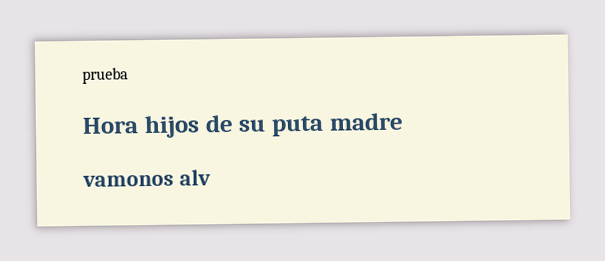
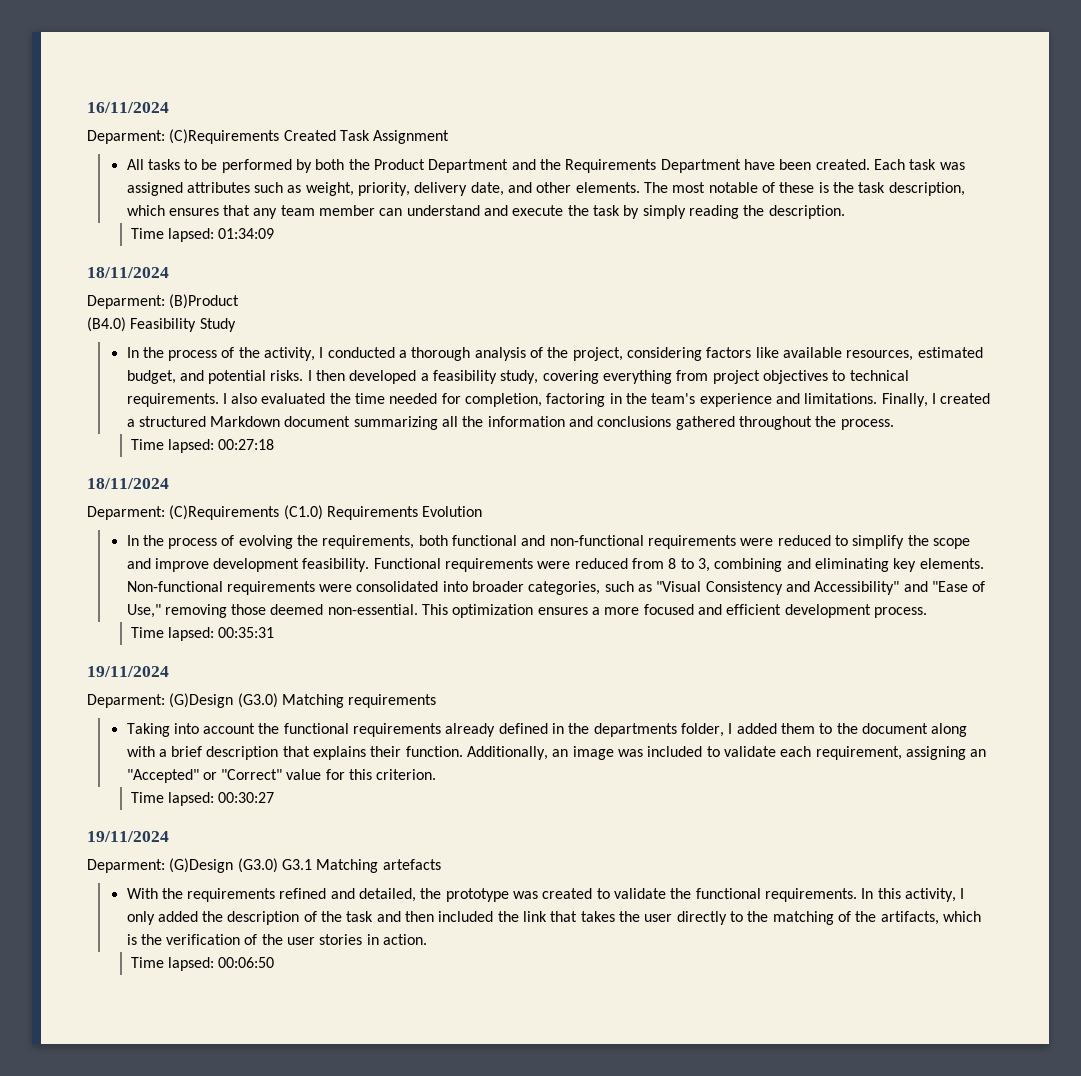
[82,67,129,84] [82,112,403,139] [82,169,211,187] prueba // Hora hijos de su puta madre // vamonos alv -> [87,102,169,113] [87,129,450,144] [126,159,965,173] [126,182,965,196] [126,205,845,219] [130,228,275,242] [87,267,169,278] [87,294,240,309] [87,317,236,332] [126,347,983,361] [126,370,909,384] [126,393,991,407] [126,416,894,430] [130,439,275,453] [87,478,169,489] [87,505,483,520] [126,535,970,549] [126,558,984,572] [126,581,986,595] [126,604,927,618] [130,627,275,641] [87,666,169,677] [87,693,437,708] [126,723,968,737] [126,746,987,760] [126,769,437,783] [130,792,275,806] [87,831,169,842] [87,858,441,873] [126,888,965,902] [126,911,981,925] [126,934,428,945] [130,957,275,971] 16/11/2024 // Deparment: (C)Requirements Created Task Assignment // All tasks to be performed by both the Product Department and the Requirements Department have been created. Each task was assigned attributes such as weight, priority, delivery date, and other elements. The most notable of these is the task description, which ensures that any team member can understand and execute the task by simply reading the description. // Time lapsed: 01:34:09 // 18/11/2024 // Deparment: (B)Product // (B4.0) Feasibility Study // In the process of the activity, I conducted a thorough analysis of the project, considering factors like available resources, estimated budget, and potential risks. I then developed a feasibility study, covering everything from project objectives to technical requirements. I also evaluated the time needed for completion, factoring in the team's experience and limitations. Finally, I created a structured Markdown document summarizing all the information and conclusions gathered throughout the process. // Time lapsed: 00:27:18 // 18/11/2024 // Deparment: (C)Requirements (C1.0) Requirements Evolution // In the process of evolving the requirements, both functional and non-functional requirements were reduced to simplify the scope and improve development feasibility. Functional requirements were reduced from 8 to 3, combining and eliminating key elements. Non-functional requirements were consolidated into broader categories, such as "Visual Consistency and Accessibility" and "Ease of Use," removing those deemed non-essential. This optimization ensures a more focused and efficient development process. // Time lapsed: 00:35:31 // 19/11/2024 // Deparment: (G)Design (G3.0) Matching requirements // Taking into account the functional requirements already defined in the departments folder, I added them to the document along with a brief description that explains their function. Additionally, an image was included to validate each requirement, assigning an "Accepted" or "Correct" value for this criterion. // Time lapsed: 00:30:27 // 19/11/2024 // Deparment: (G)Design (G3.0) G3.1 Matching artefacts // With the requirements refined and detailed, the prototype was created to validate the functional requirements. In this activity, I only added the description of the task and then included the link that takes the user directly to the matching of the artifacts, which is the verification of the user stories in action. // Time lapsed: 00:06:50

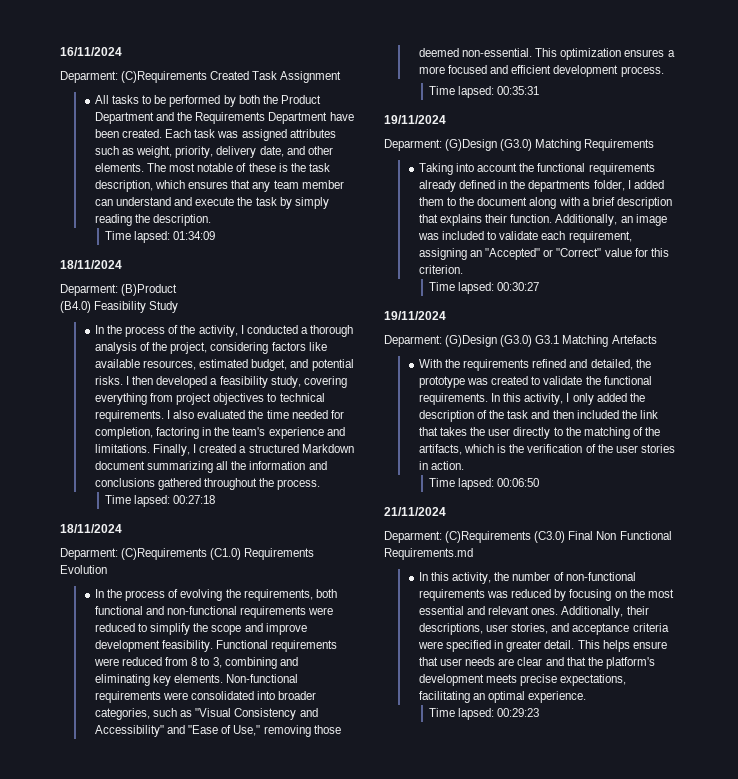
[348,694,437,708] requirements -> [584,139,655,151] Requirements
[382,859,441,870] artefacts -> [611,335,657,344] Artefacts
(275, 962) none -> [384,507,446,516] [384,531,672,543] [384,548,473,560] [419,572,636,584] [419,589,674,601] [419,606,649,618] [419,623,669,635] [418,640,667,652] [419,657,655,669] [419,674,627,686] [419,691,587,703] [428,708,539,720] // 21/11/2024 // Deparment: (C)Requirements (C3.0) Final Non Functional Requirements.md // In this activity, the number of non-functional requirements was reduced by focusing on the most essential and relevant ones. Additionally, their descriptions, user stories, and acceptance criteria were specified in greater detail. This helps ensure that user needs are clear and that the platform's development meets precise expectations, facilitating an optimal experience. // Time lapsed: 00:29:23

